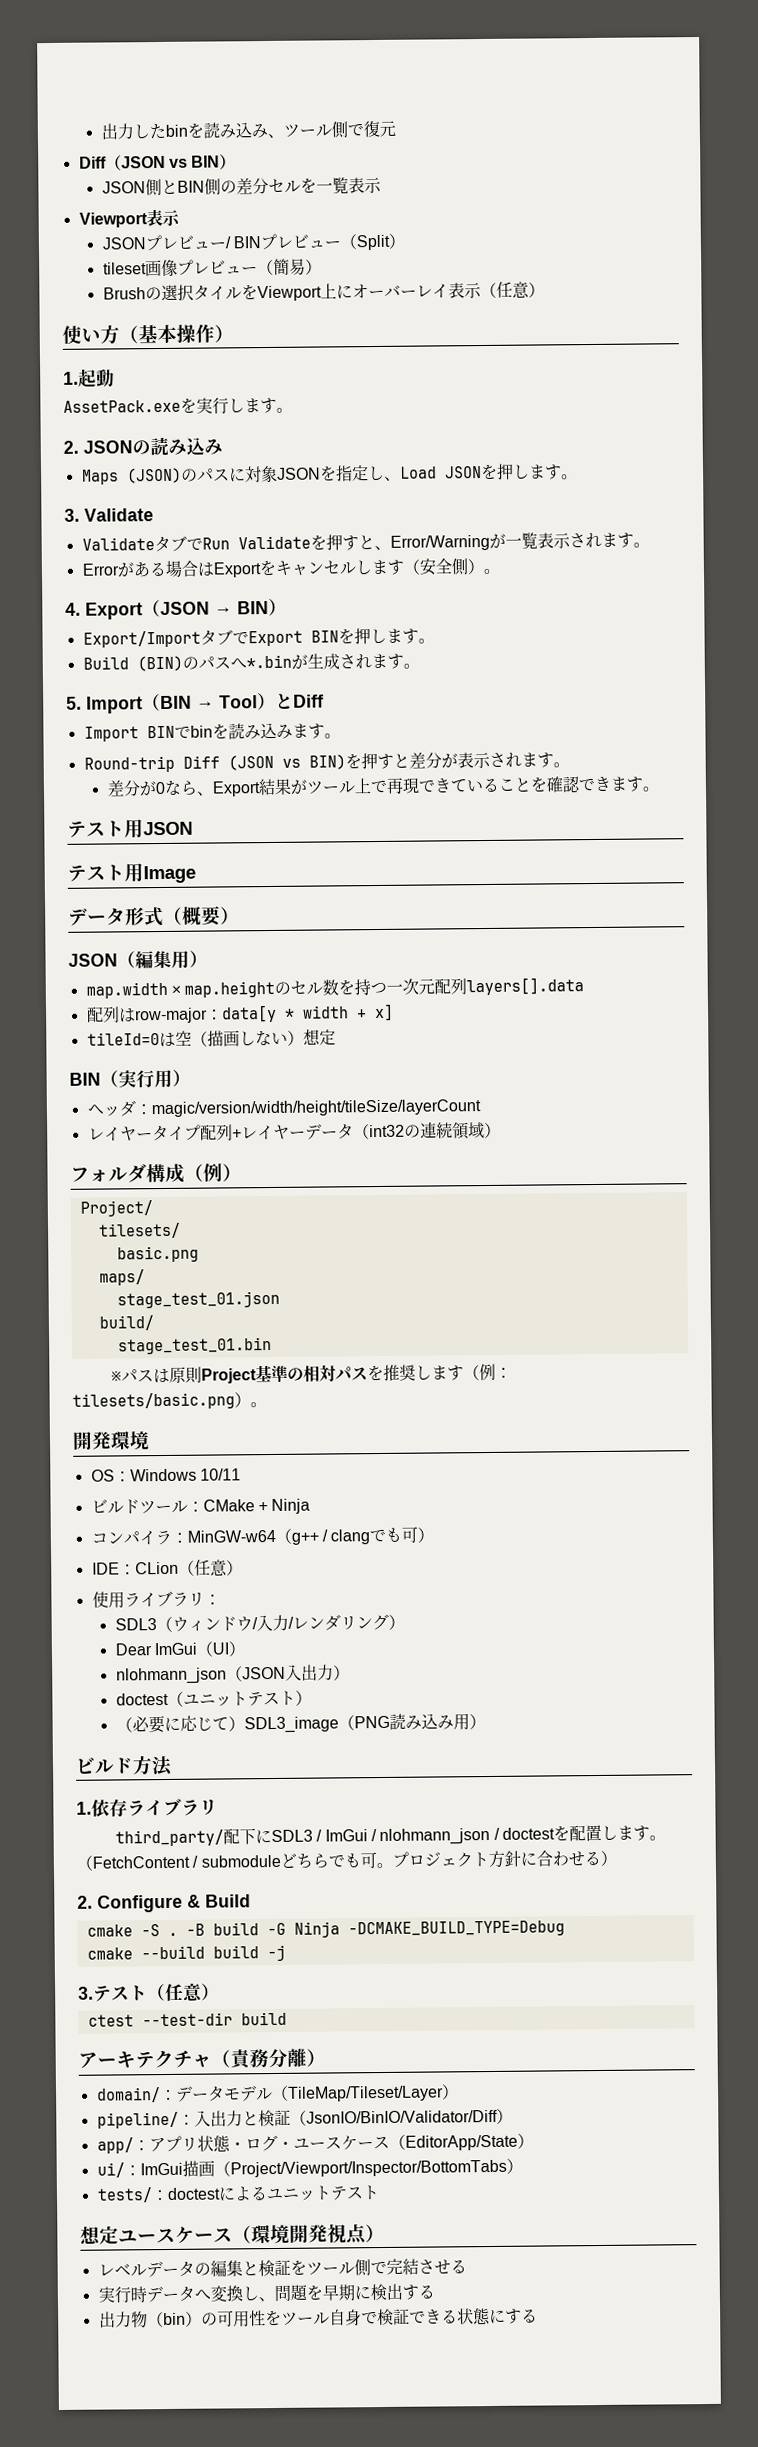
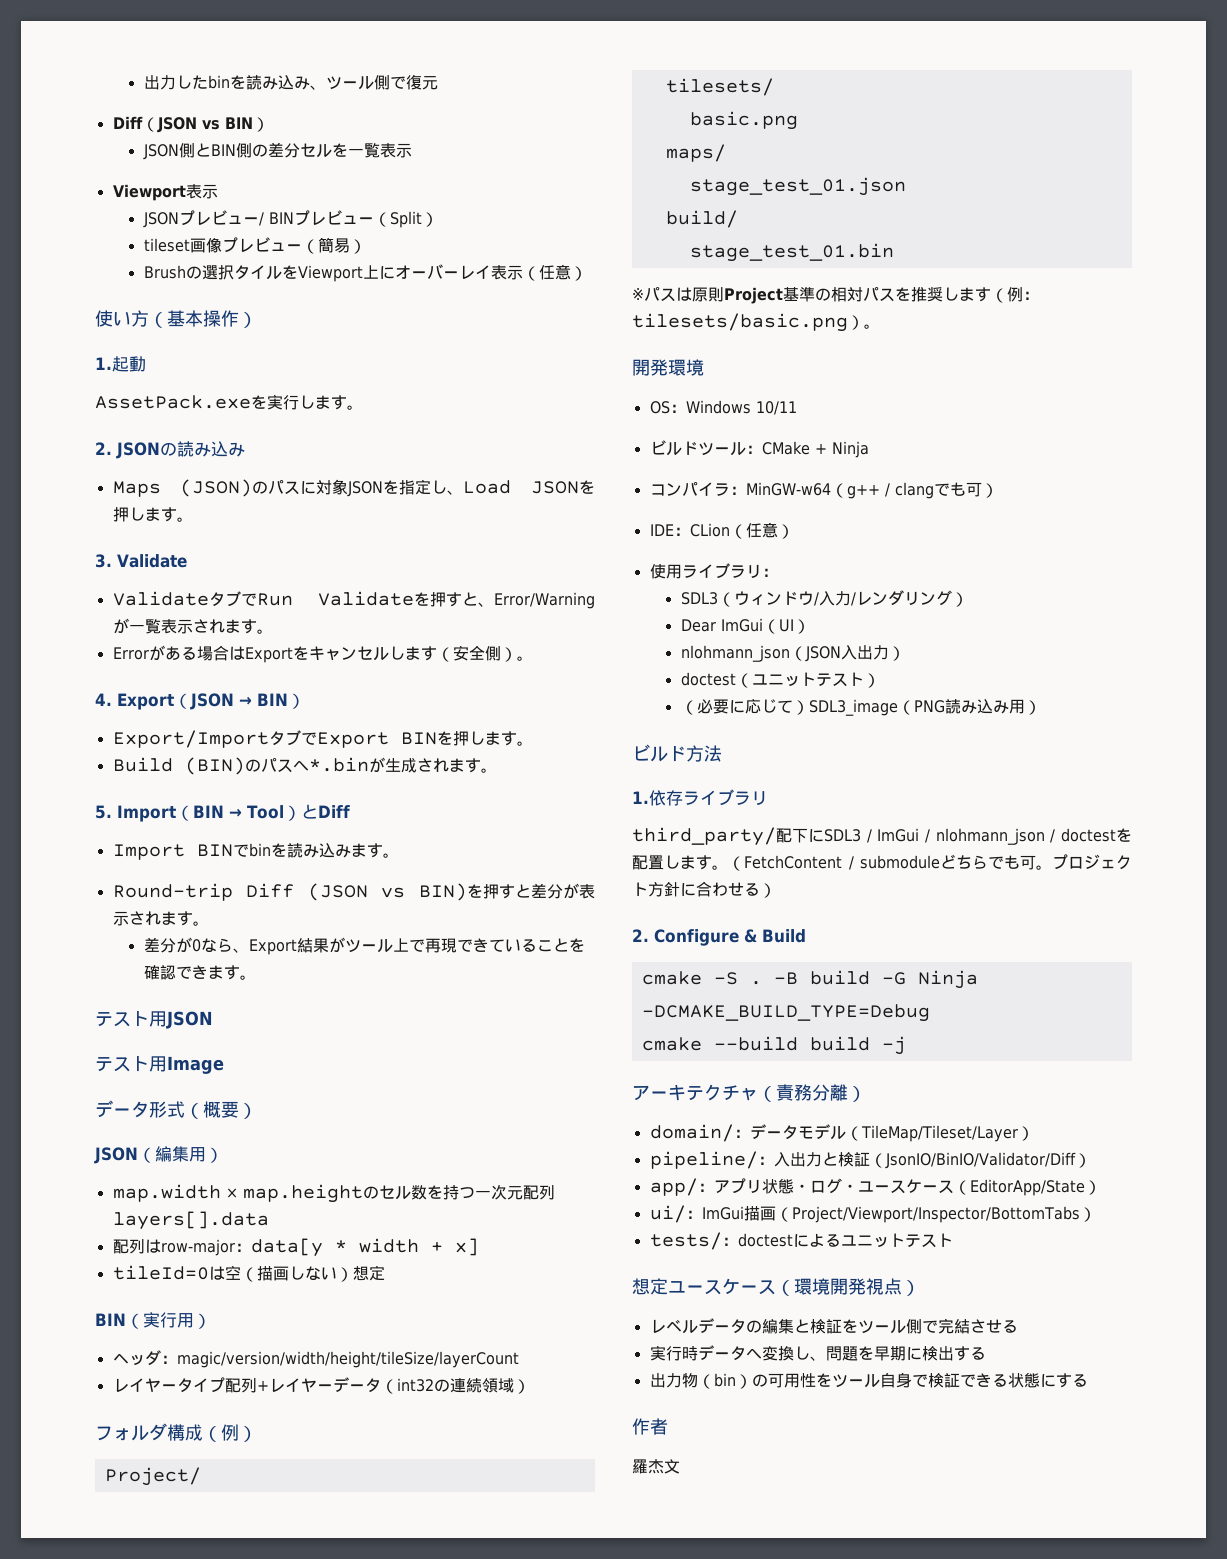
[78,1982,220,2002] [87,2011,287,2027] // 3.テスト（任意） // ctest --test-dir build -> (906, 1045) none
(538, 2315) none -> [632,1418,668,1435] [632,1459,680,1474] // 作者 // 羅杰文

